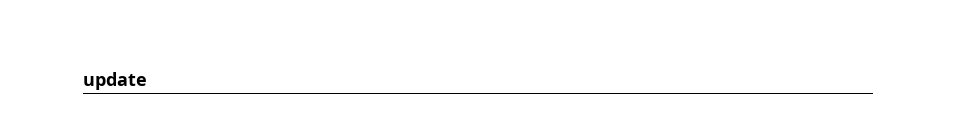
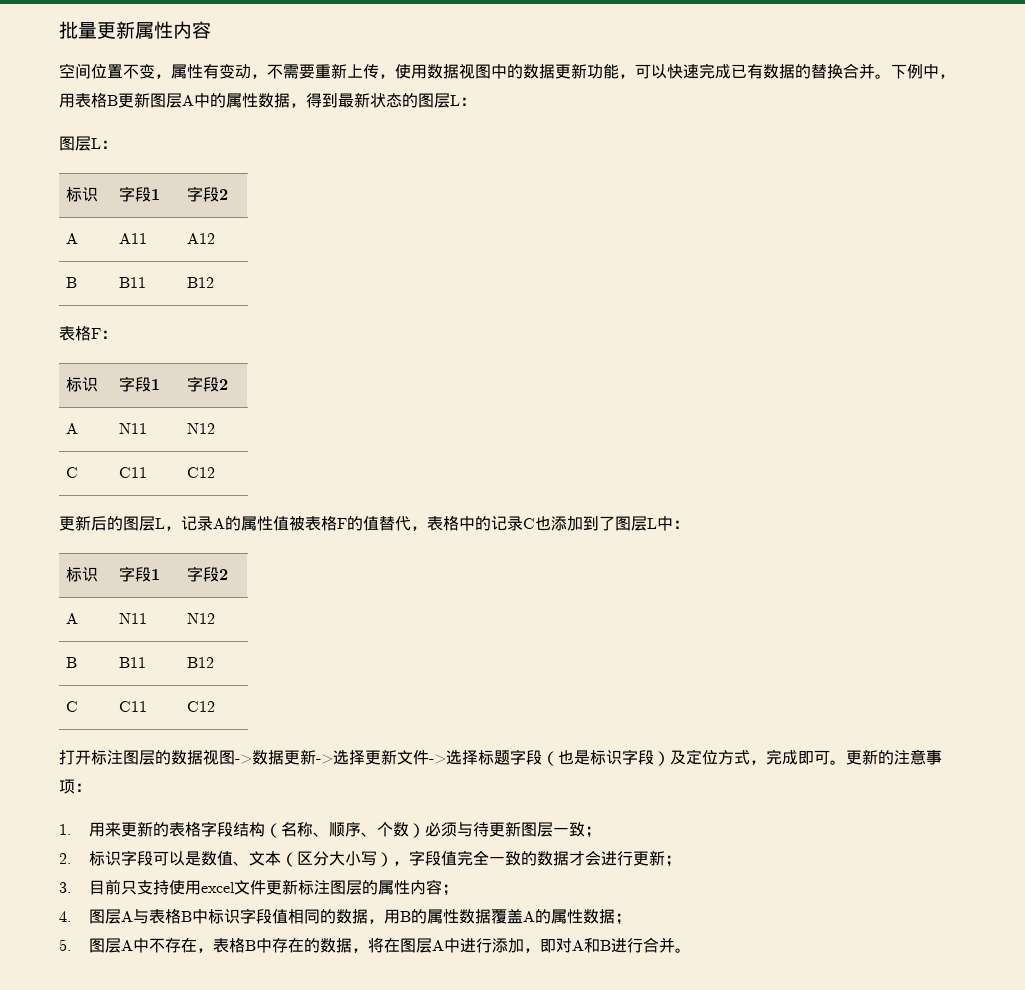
[83,72,147,90] update -> [59,21,211,39] [59,63,955,79] [59,92,476,108] [59,136,117,151] [66,187,99,202] [119,186,161,202] [187,186,229,202] [66,233,79,244] [119,233,148,244] [187,233,216,244] [66,277,78,288] [119,277,147,288] [187,277,215,288] [59,326,117,341] [66,377,99,392] [119,376,161,392] [187,376,229,392] [66,423,79,434] [119,423,148,434] [187,423,216,434] [66,467,79,478] [119,467,148,478] [187,467,216,478] [59,515,689,531] [66,567,99,582] [119,566,161,582] [187,566,229,582] [66,613,79,624] [119,613,148,624] [187,613,216,624] [66,657,78,668] [119,657,147,668] [187,657,215,668] [66,701,79,712] [119,701,148,712] [187,701,216,712] [59,749,942,766] [59,779,91,794] [59,821,601,838] [59,850,681,867] [59,879,458,896] [59,908,631,925] [59,937,691,953] 批量更新属性内容 // 空间位置不变，属性有变动，不需要重新上传，使用数据视图中的数据更新功能，可以快速完成已有数据的替换合并。下例中，用表格B更新图层A中的属性数据，得到最新状态的图层L： // 图层L： // 标识 | 字段1 | 字段2 // A | A11 | A12 // B | B11 | B12 // 表格F： // 标识 | 字段1 | 字段2 // A | N11 | N12 // C | C11 | C12 // 更新后的图层L，记录A的属性值被表格F的值替代，表格中的记录C也添加到了图层L中： // 标识 | 字段1 | 字段2 // A | N11 | N12 // B | B11 | B12 // C | C11 | C12 // 打开标注图层的数据视图->数据更新->选择更新文件->选择标题字段（也是标识字段）及定位方式，完成即可。更新的注意事项： // 1.用来更新的表格字段结构（名称、顺序、个数）必须与待更新图层一致； // 2.标识字段可以是数值、文本（区分大小写），字段值完全一致的数据才会进行更新； // 3.目前只支持使用excel文件更新标注图层的属性内容； // 4.图层A与表格B中标识字段值相同的数据，用B的属性数据覆盖A的属性数据； // 5.图层A中不存在，表格B中存在的数据，将在图层A中进行添加，即对A和B进行合并。

